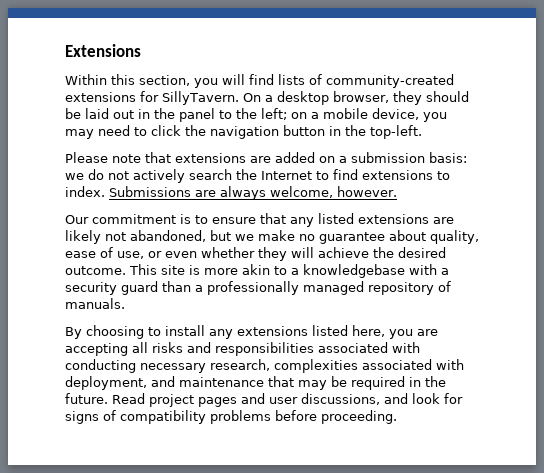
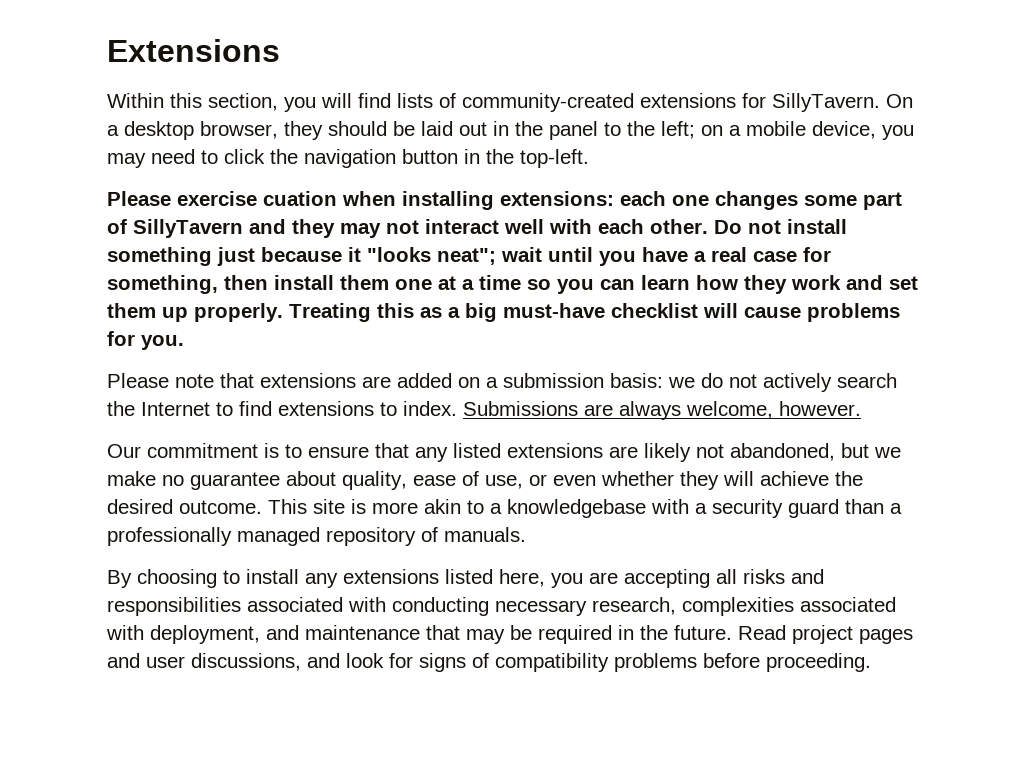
(422, 132) none -> [107,191,902,210] [107,219,847,238] [107,247,831,266] [107,275,918,294] [107,303,900,322] [107,331,184,350] // Please exercise cuation when installing extensions: each one changes some part of SillyTavern and they may not interact well with each other. Do not install something just because it "looks neat"; wait until you have a real case for something, then install them one at a time so you can learn how they work and set them up properly. Treating this as a big must-have checklist will cause problems for you.

